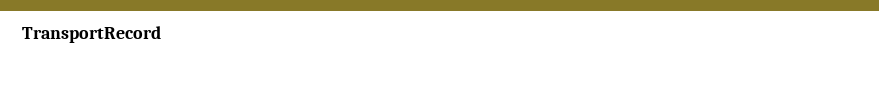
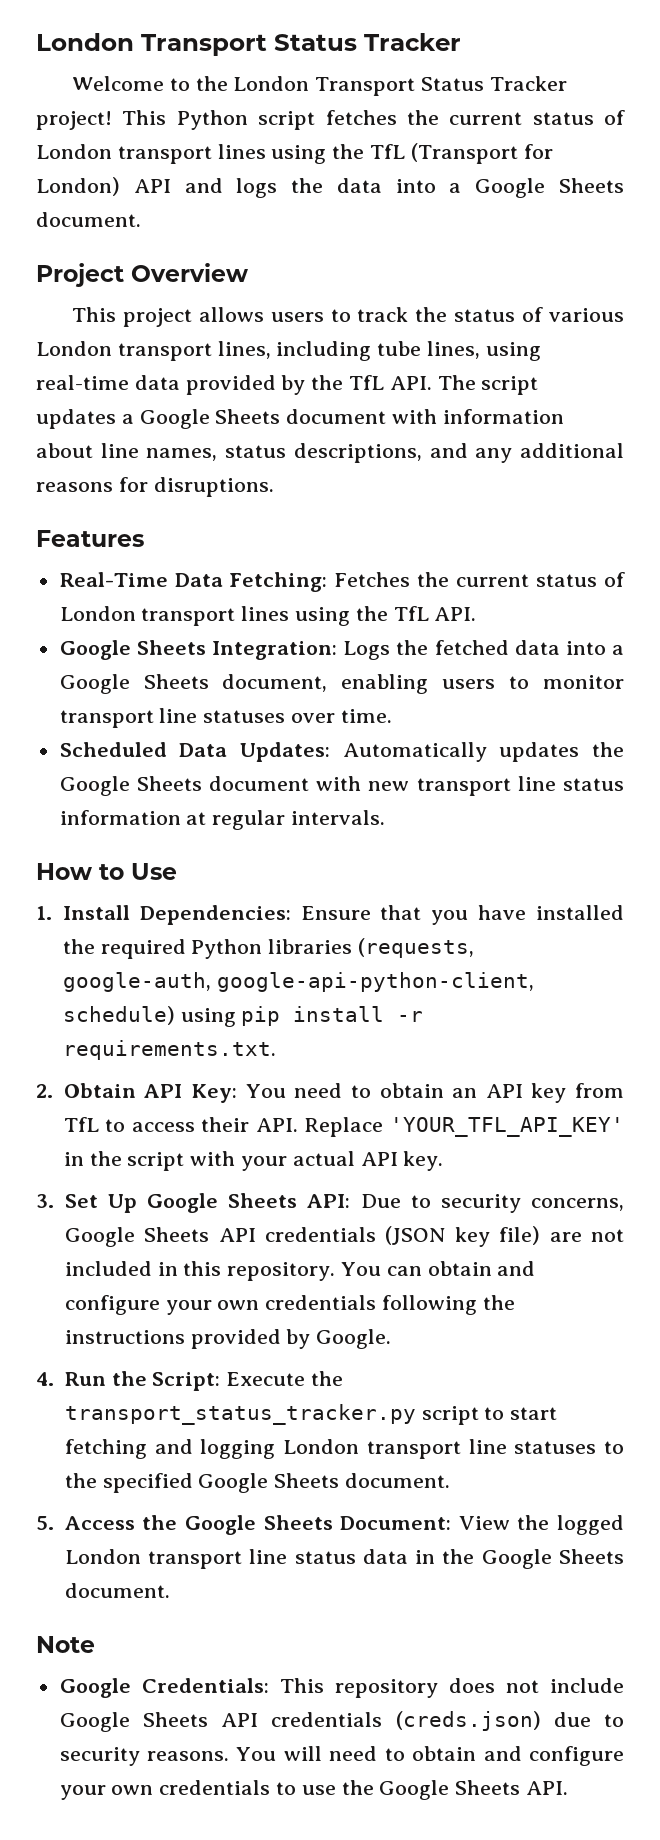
[22,26,161,43] TransportRecord -> [36,33,461,56] [71,76,567,96] [36,110,625,130] [36,143,553,164] [36,177,624,198] [36,212,141,227] [36,263,248,287] [71,307,624,327] [36,341,541,361] [36,375,539,395] [36,409,564,429] [36,443,624,463] [36,477,274,497] [36,530,144,547] [59,572,625,592] [59,606,477,626] [59,640,624,660] [59,674,624,694] [59,708,392,728] [59,742,624,762] [59,776,624,796] [59,810,386,830] [36,863,177,880] [36,905,624,925] [62,938,474,959] [62,972,534,992] [62,1006,424,1027] [62,1040,276,1060] [36,1083,624,1103] [63,1117,624,1137] [63,1151,444,1171] [36,1193,624,1213] [64,1226,624,1247] [64,1261,536,1281] [64,1295,515,1315] [64,1329,392,1349] [36,1371,343,1391] [64,1404,558,1425] [64,1439,624,1459] [64,1473,450,1493] [36,1515,624,1535] [64,1549,624,1569] [64,1583,170,1598] [36,1636,95,1653] [59,1678,624,1698] [59,1711,624,1732] [59,1746,624,1766] [59,1780,569,1800] London Transport Status Tracker // Welcome to the London Transport Status Tracker project! This Python script fetches the current status of London transport lines using the TfL (Transport for London) API and logs the data into a Google Sheets document. // Project Overview // This project allows users to track the status of various London transport lines, including tube lines, using real-time data provided by the TfL API. The script updates a Google Sheets document with information about line names, status descriptions, and any additional reasons for disruptions. // Features // Real-Time Data Fetching: Fetches the current status of London transport lines using the TfL API. // Google Sheets Integration: Logs the fetched data into a Google Sheets document, enabling users to monitor transport line statuses over time. // Scheduled Data Updates: Automatically updates the Google Sheets document with new transport line status information at regular intervals. // How to Use // 1. Install Dependencies: Ensure that you have installed the required Python libraries (requests, google-auth, google-api-python-client, schedule) using pip install -r requirements.txt. // 2. Obtain API Key: You need to obtain an API key from TfL to access their API. Replace 'YOUR_TFL_API_KEY' in the script with your actual API key. // 3. Set Up Google Sheets API: Due to security concerns, Google Sheets API credentials (JSON key file) are not included in this repository. You can obtain and configure your own credentials following the instructions provided by Google. // 4. Run the Script: Execute the transport_status_tracker.py script to start fetching and logging London transport line statuses to the specified Google Sheets document. // 5. Access the Google Sheets Document: View the logged London transport line status data in the Google Sheets document. // Note // Google Credentials: This repository does not include Google Sheets API credentials (creds.json) due to security reasons. You will need to obtain and configure your own credentials to use the Google Sheets API.

